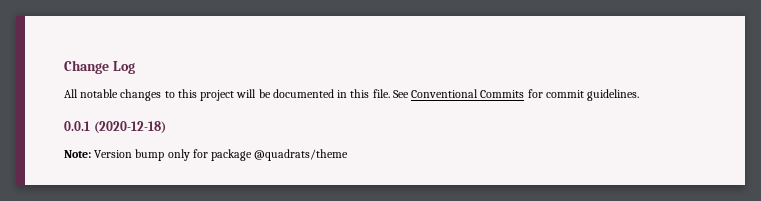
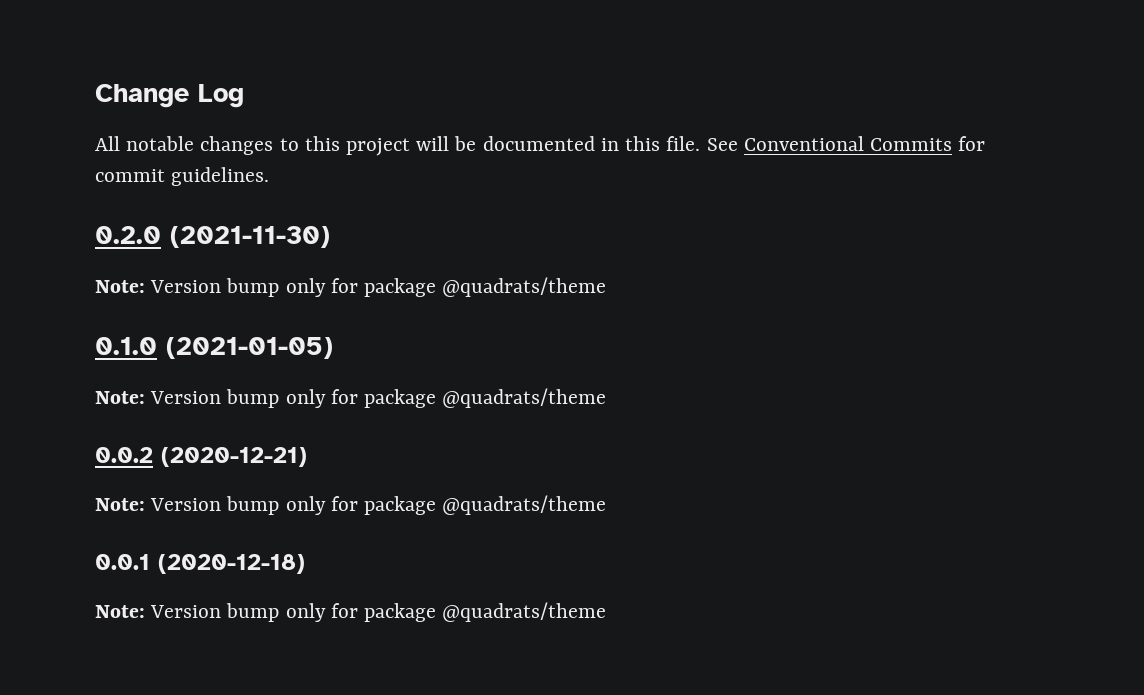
(640, 95) none -> [95,226,330,248] [95,277,607,297] [95,337,333,359] [95,388,607,408] [95,447,307,467] [95,495,607,515] // 0.2.0 (2021-11-30) // Note: Version bump only for package @quadrats/theme // 0.1.0 (2021-01-05) // Note: Version bump only for package @quadrats/theme // 0.0.2 (2020-12-21) // Note: Version bump only for package @quadrats/theme

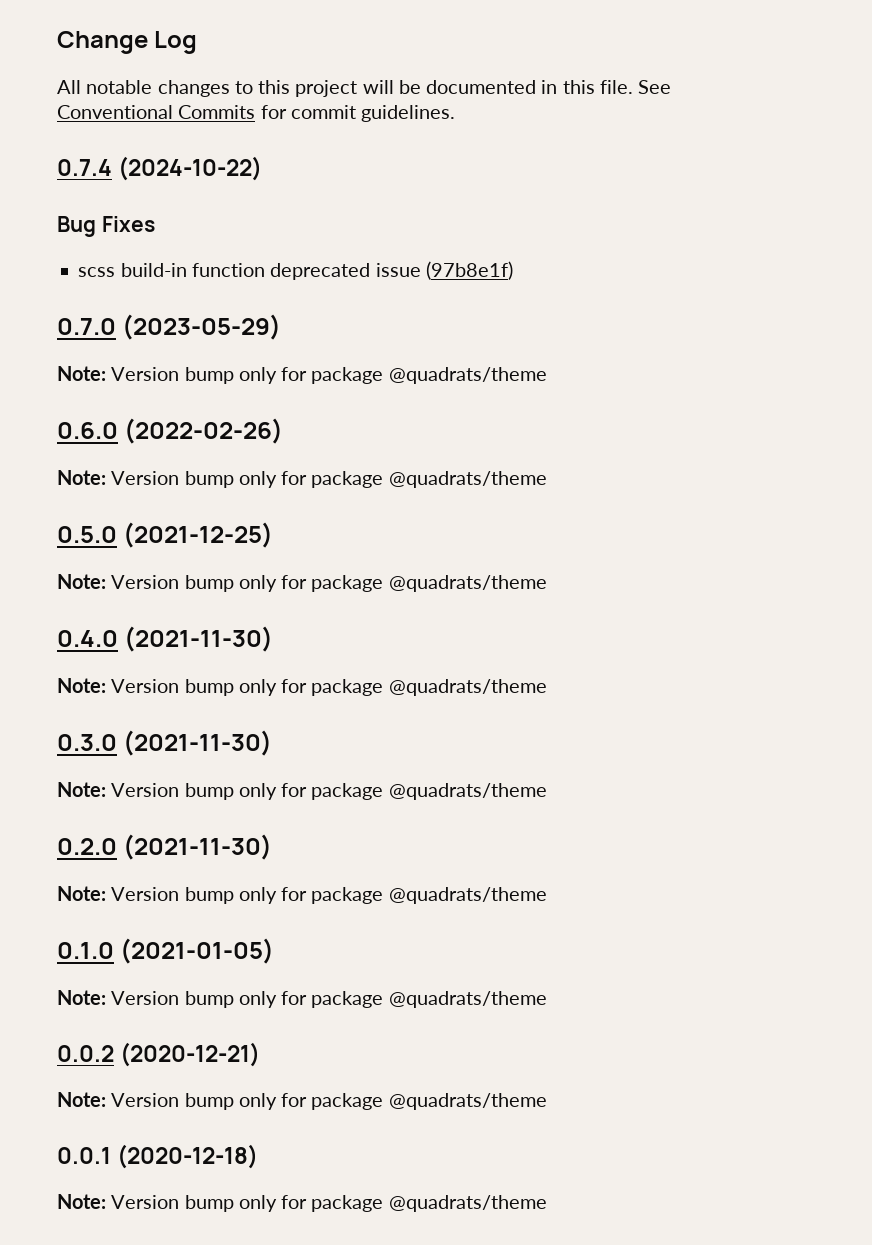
(270, 176) none -> [57,156,263,181] [57,216,155,237] [78,261,513,280] [57,314,282,340] [57,366,547,384] [57,418,284,444] [57,470,547,488] [57,522,274,548] [57,574,547,592] [57,626,274,652] [57,678,547,696] [57,730,273,756] [57,782,547,800] // 0.7.4 (2024-10-22) // Bug Fixes // scss build-in function deprecated issue (97b8e1f) // 0.7.0 (2023-05-29) // Note: Version bump only for package @quadrats/theme // 0.6.0 (2022-02-26) // Note: Version bump only for package @quadrats/theme // 0.5.0 (2021-12-25) // Note: Version bump only for package @quadrats/theme // 0.4.0 (2021-11-30) // Note: Version bump only for package @quadrats/theme // 0.3.0 (2021-11-30) // Note: Version bump only for package @quadrats/theme

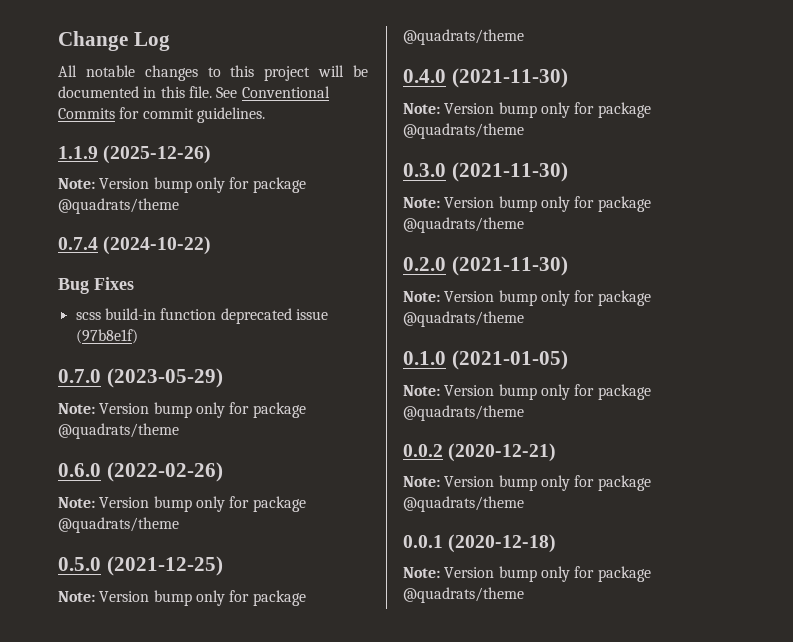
(456, 113) none -> [58,145,212,164] [58,177,306,193] [58,198,179,214] // 1.1.9 (2025-12-26) // Note: Version bump only for package @quadrats/theme

